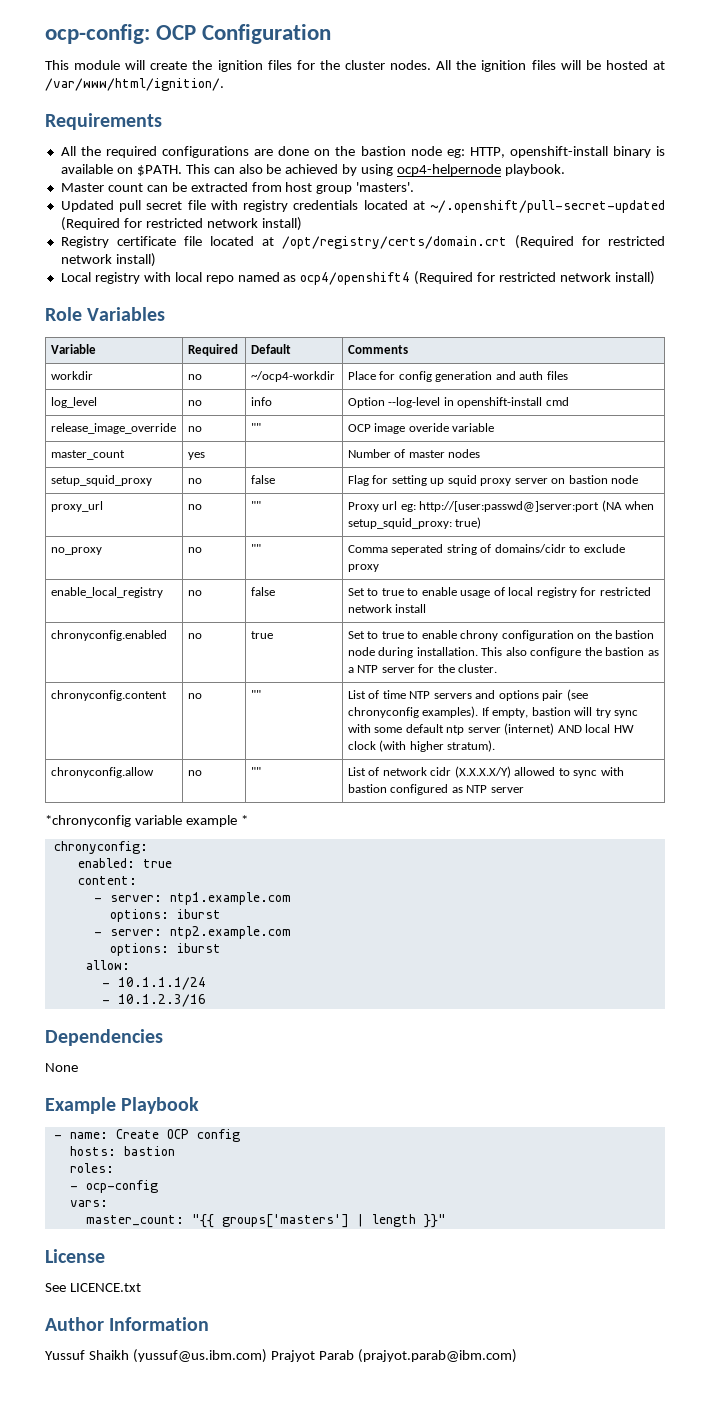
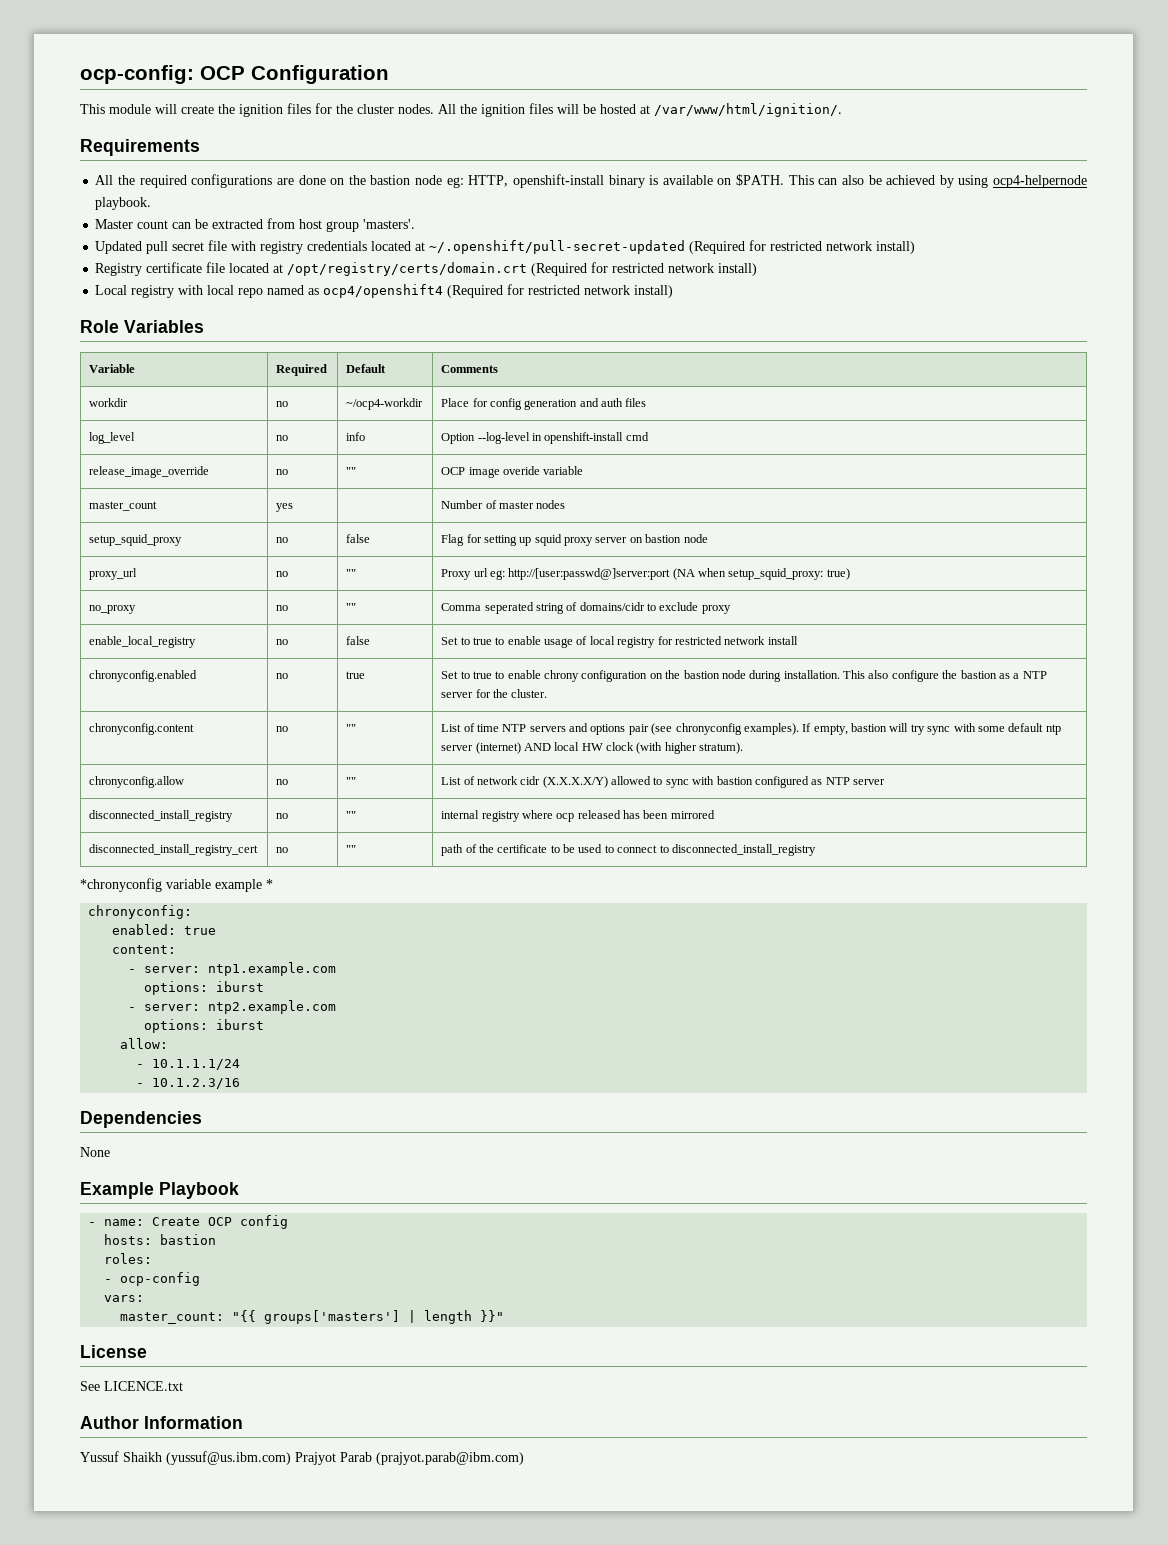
(524, 790) none -> [89,810,234,822] [276,813,289,819] [346,811,357,819] [441,810,715,822] [89,844,259,856] [276,847,289,853] [346,845,357,853] [441,844,816,856] // disconnected_install_registry | no | "" | internal registry where ocp released has been mirrored // disconnected_install_registry_cert | no | "" | path of the certificate to be used to connect to disconnected_install_registry

